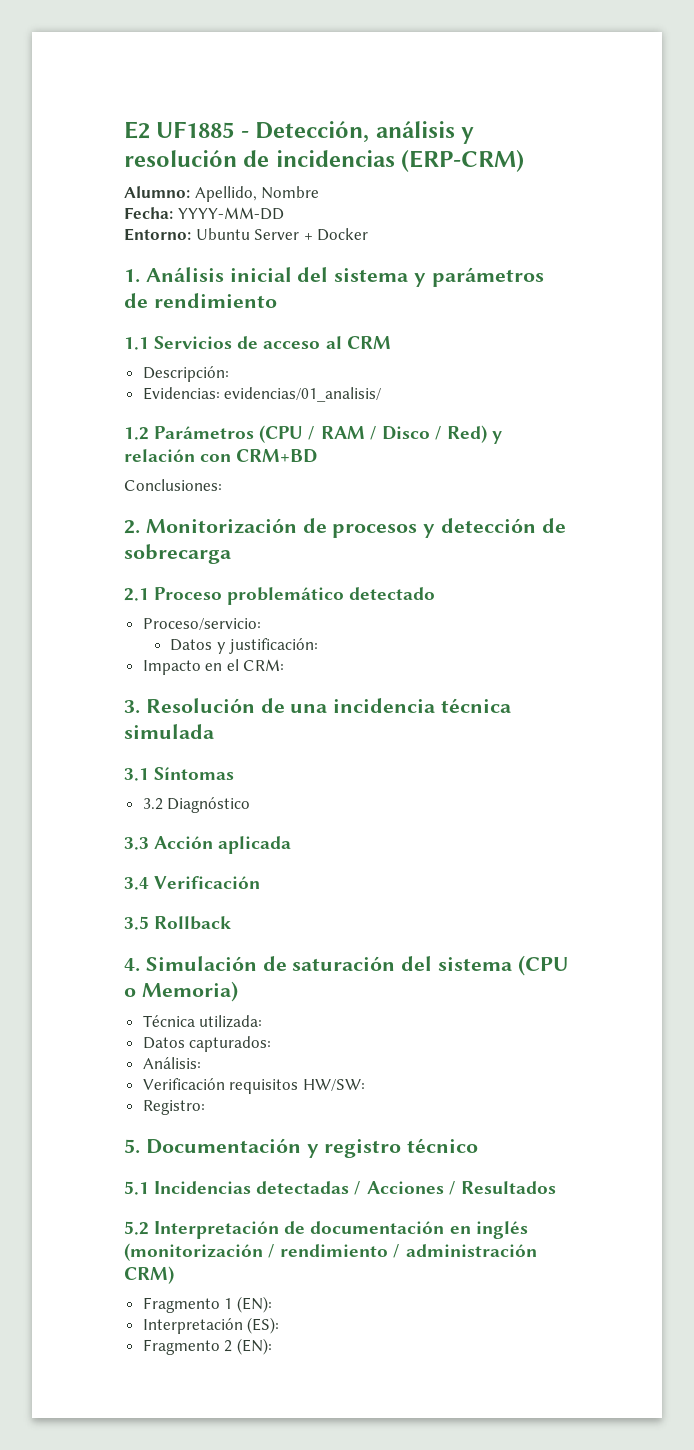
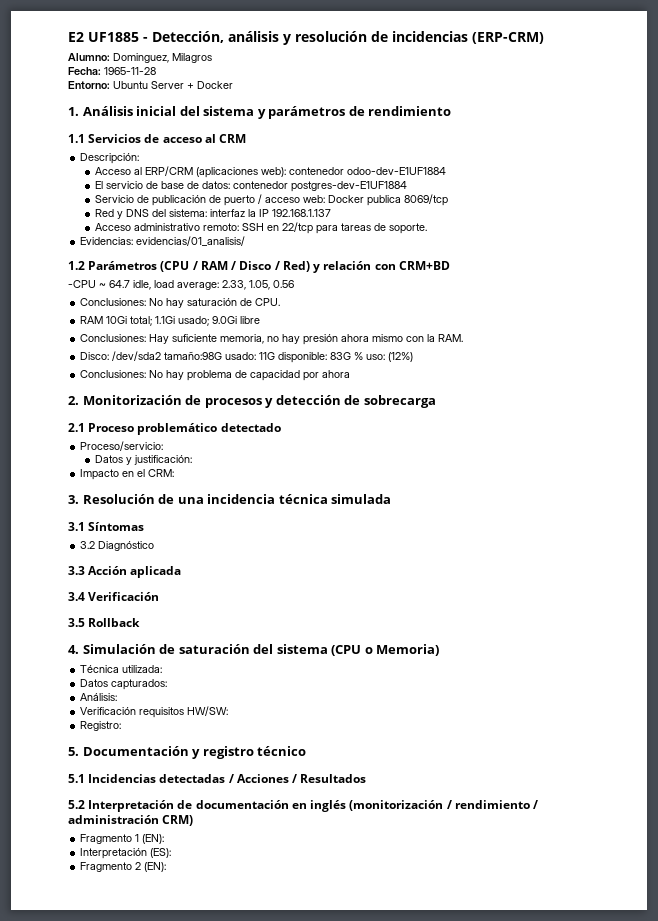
[194,186,320,202] Apellido, Nombre -> [113,53,212,63] Dominguez, Milagros
[177,207,284,220] YYYY-MM-DD -> [104,67,156,75] 1965-11-28
(229, 374) none -> [94,166,446,178] [94,181,407,192] [94,194,448,206] [94,209,331,219] [94,222,427,234] // Acceso al ERP/CRM (aplicaciones web): contenedor odoo-dev-E1UF1884 // El servicio de base de datos: contenedor postgres-dev-E1UF1884 // Servicio de publicación de puerto / acceso web: Docker publica 8069/tcp // Red y DNS del sistema: interfaz la IP 192.168.1.137 // Acceso administrativo remoto: SSH en 22/tcp para tareas de soporte.
[124,479,222,491] Conclusiones: -> [68,280,294,290] [80,298,281,308] [80,316,261,326] [80,334,464,345] [80,351,414,363] [80,370,351,381] -CPU ~ 64.7 idle, load average: 2.33, 1.05, 0.56 // Conclusiones: No hay saturación de CPU. // RAM 10Gi total; 1.1Gi usado; 9.0Gi libre // Conclusiones: Hay suficiente memoria, no hay presión ahora mismo con la RAM. // Disco: /dev/sda2 tamaño:98G usado: 11G disponible: 83G % uso: (12%) // Conclusiones: No hay problema de capacidad por ahora

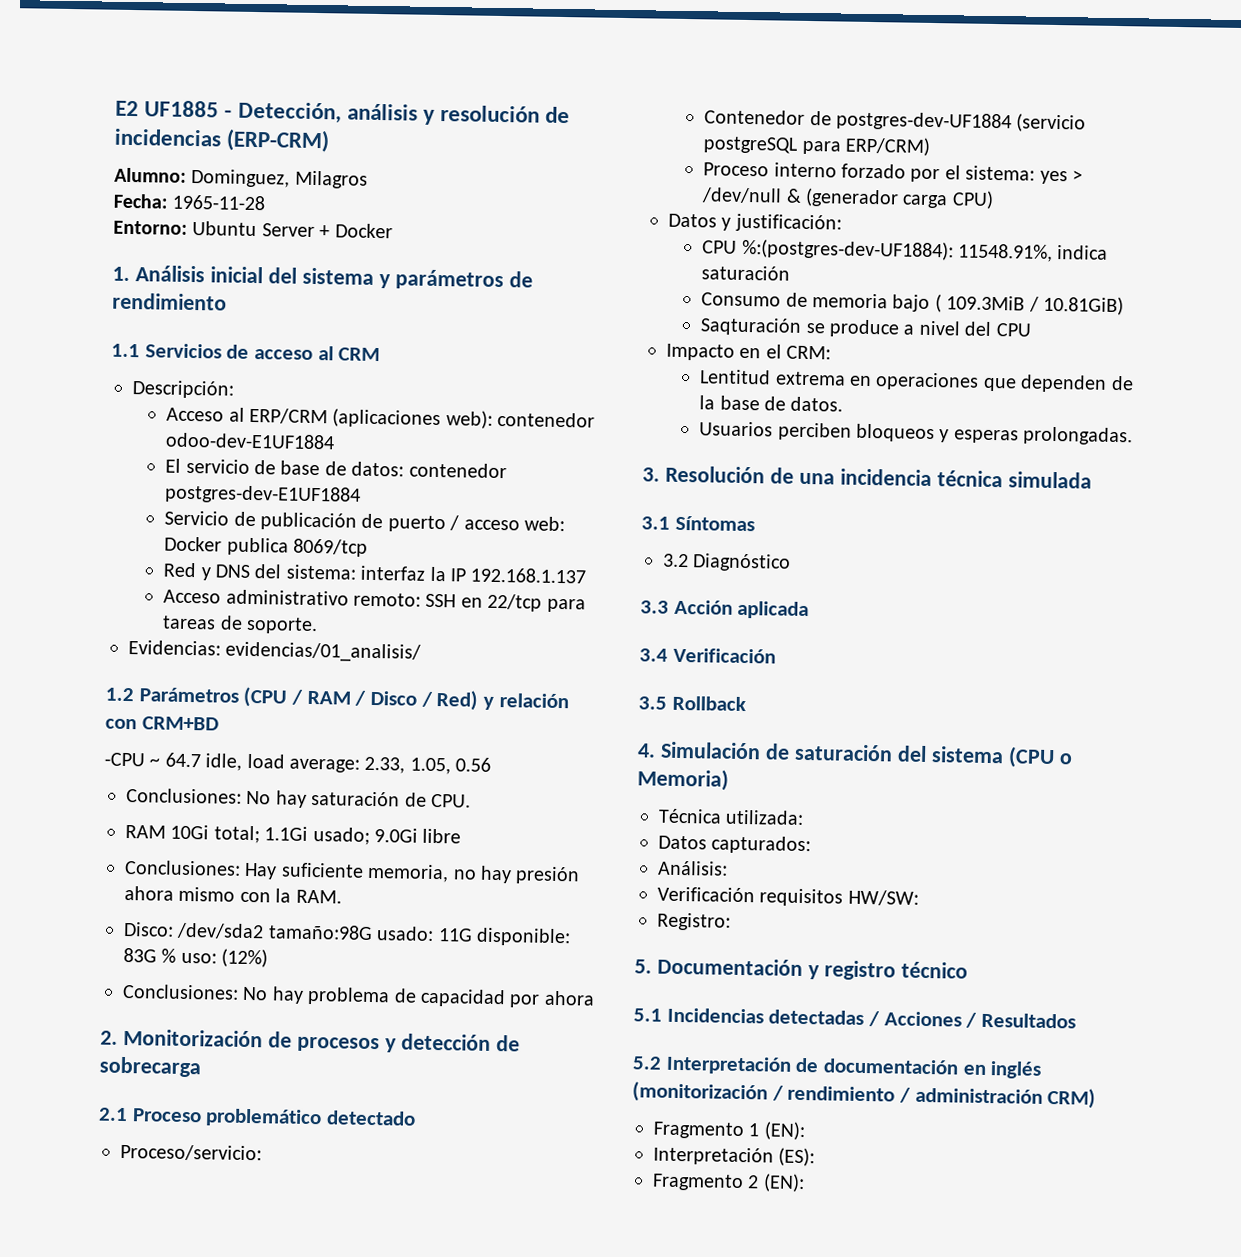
[94,455,192,465] [80,469,175,480] Datos y justificación: // Impacto en el CRM: -> [704,109,1087,133] [703,136,932,156] [703,162,1084,185] [701,187,994,209] [668,213,842,233] [702,238,1109,262] [701,265,791,281] [701,292,1125,316] [700,317,1032,338] [666,343,832,361] [699,369,1134,393] [699,395,844,412] [699,421,1134,446] Contenedor de postgres-dev-UF1884 (servicio postgreSQL para ERP/CRM) // Proceso interno forzado por el sistema: yes > /dev/null & (generador carga CPU) // Datos y justificación: // CPU %:(postgres-dev-UF1884): 11548.91%, indica saturación // Consumo de memoria bajo ( 109.3MiB / 10.81GiB) // Saqturación se produce a nivel del CPU // Impacto en el CRM: // Lentitud extrema en operaciones que dependen de la base de datos. // Usuarios perciben bloqueos y esperas prolongadas.

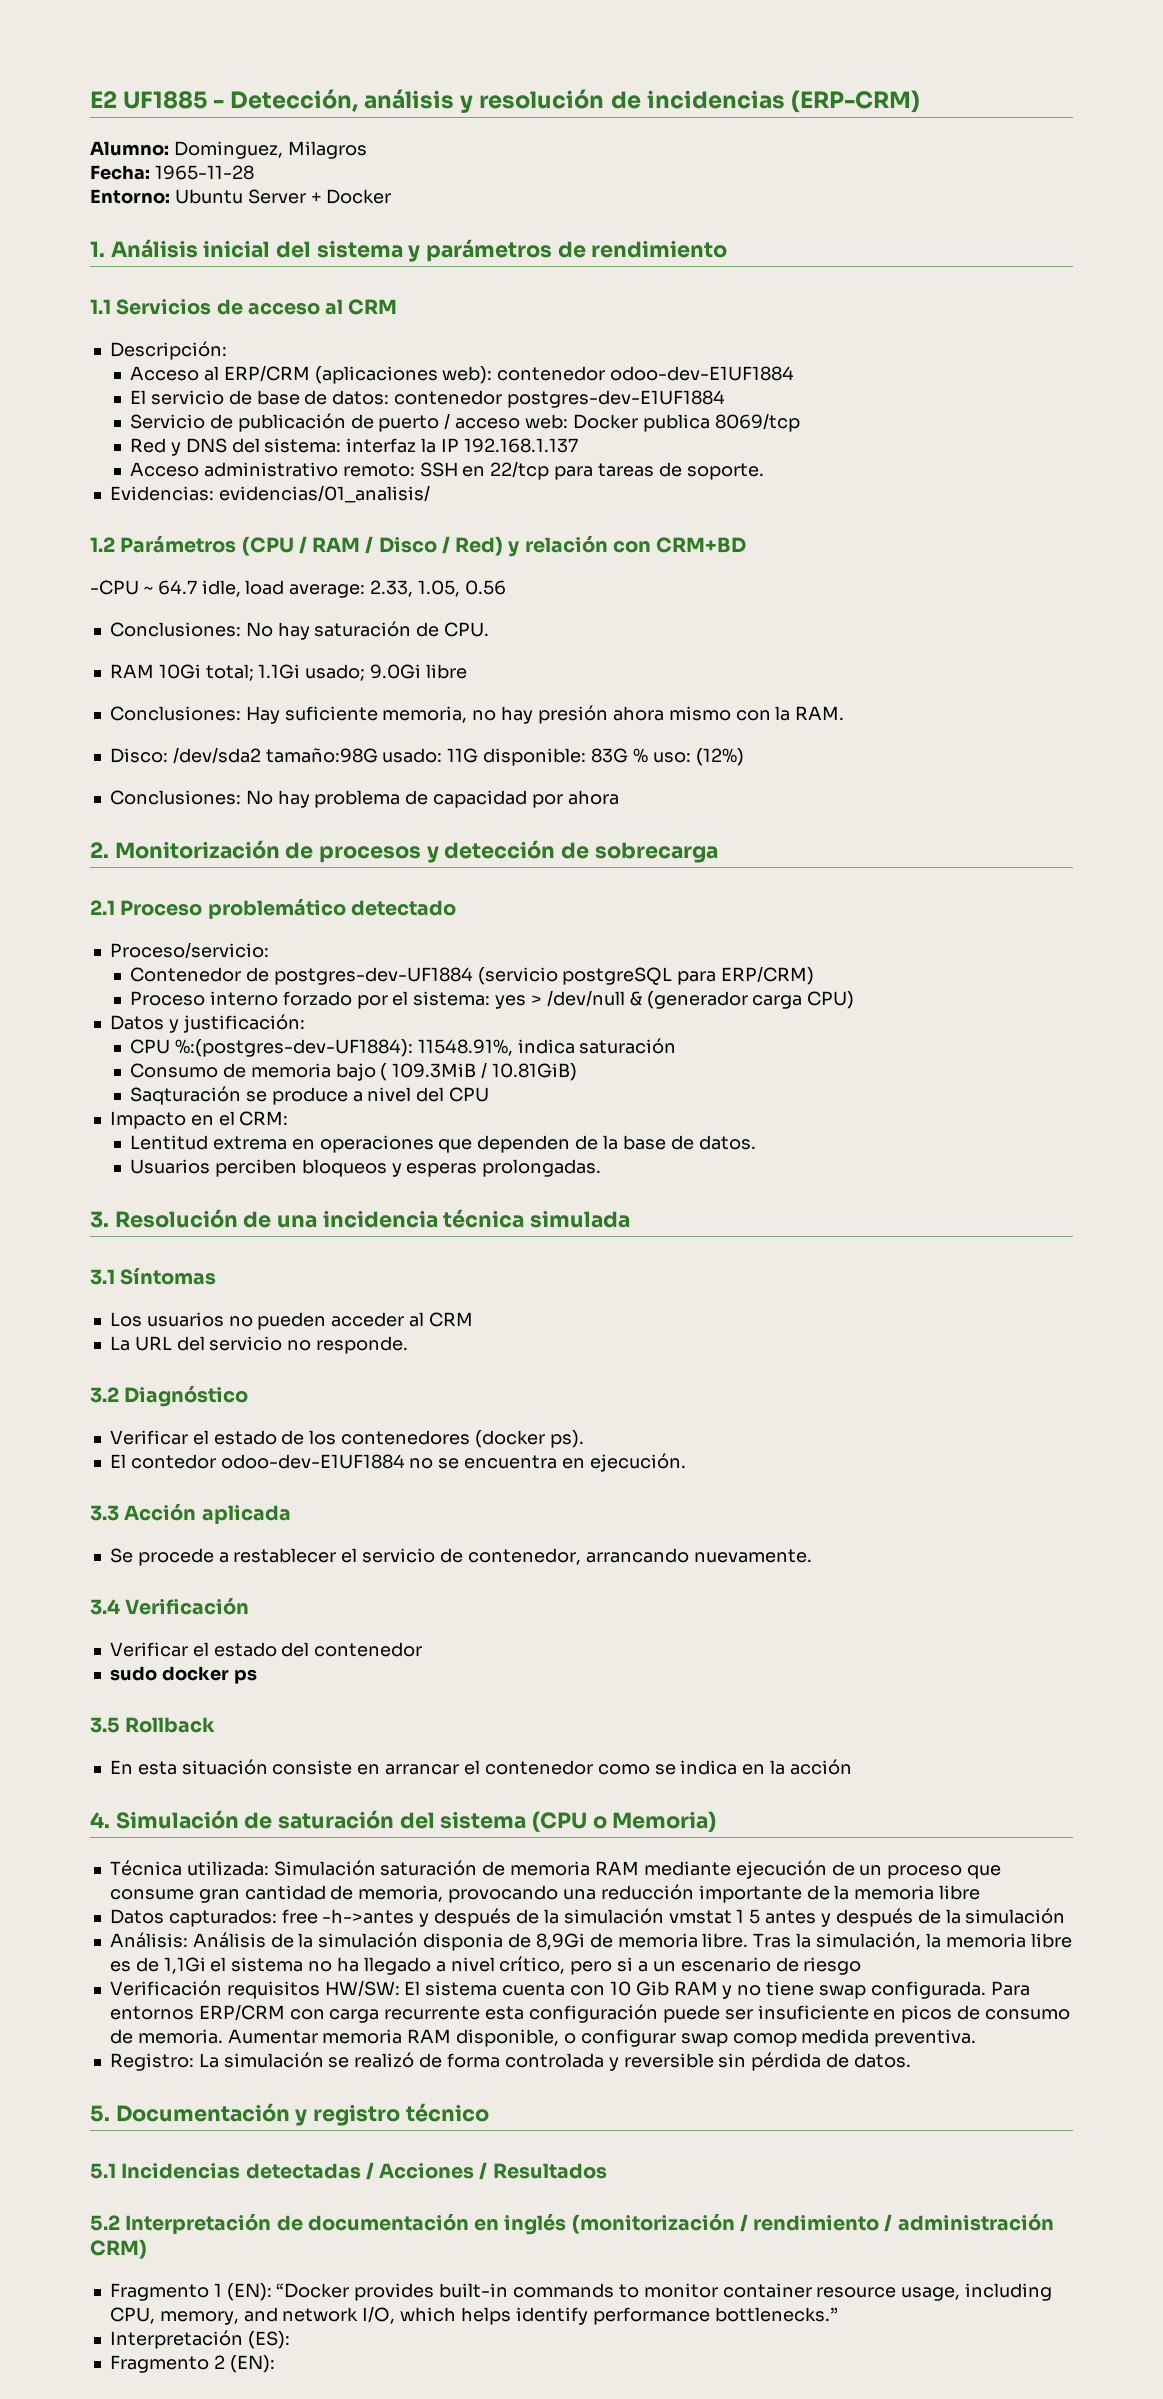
[663,553,792,572] [640,599,810,620] [639,647,776,664] [638,695,746,712] 3.2 Diagnóstico // 3.3 Acción aplicada // 3.4 Verificación // 3.5 Rollback -> [109,1312,473,1330] [109,1336,409,1354] [90,1386,249,1407] [109,1430,584,1448] [109,1453,686,1472] [90,1504,291,1524] [109,1548,812,1566] [90,1598,250,1615] [109,1642,423,1657] [109,1666,257,1684] [90,1717,216,1733] [109,1759,852,1775] Los usuarios no pueden acceder al CRM // La URL del servicio no responde. // 3.2 Diagnóstico // Verificar el estado de los contenedores (docker ps). // El contedor odoo-dev-E1UF1884 no se encuentra en ejecución. // 3.3 Acción aplicada // Se procede a restablecer el servicio de contenedor, arrancando nuevamente. // 3.4 Verificación // Verificar el estado del contenedor // sudo docker ps // 3.5 Rollback // En esta situación consiste en arrancar el contenedor como se indica en la acción
[658,835,812,855] [658,860,728,876] [657,886,919,907] [657,912,731,931] // Datos capturados: // Análisis: // Verificación requisitos HW/SW: // Registro: -> [273,1860,1002,1879] [109,1884,981,1903] [109,1908,1066,1927] [109,1932,1072,1951] [109,1956,862,1975] [109,1980,1030,1999] [109,2004,1070,2023] [109,2029,977,2047] [109,2052,911,2071] Simulación saturación de memoria RAM mediante ejecución de un proceso que consume gran cantidad de memoria, provocando una reducción importante de la memoria libre // Datos capturados: free -h->antes y después de la simulación vmstat 1 5 antes y después de la simulación // Análisis: Análisis de la simulación disponia de 8,9Gi de memoria libre. Tras la simulación, la memoria libre es de 1,1Gi el sistema no ha llegado a nivel crítico, pero si a un escenario de riesgo // Verificación requisitos HW/SW: El sistema cuenta con 10 Gib RAM y no tiene swap configurada. Para entornos ERP/CRM con carga recurrente esta configuración puede ser insuficiente en picos de consumo de memoria. Aumentar memoria RAM disponible, o configurar swap comop medida preventiva. // Registro: La simulación se realizó de forma controlada y reversible sin pérdida de datos.
(806, 1131) none -> [276,2283,1053,2301] [109,2306,838,2325] “Docker provides built-in commands to monitor container resource usage, including CPU, memory, and network I/O, which helps identify performance bottlenecks.”

